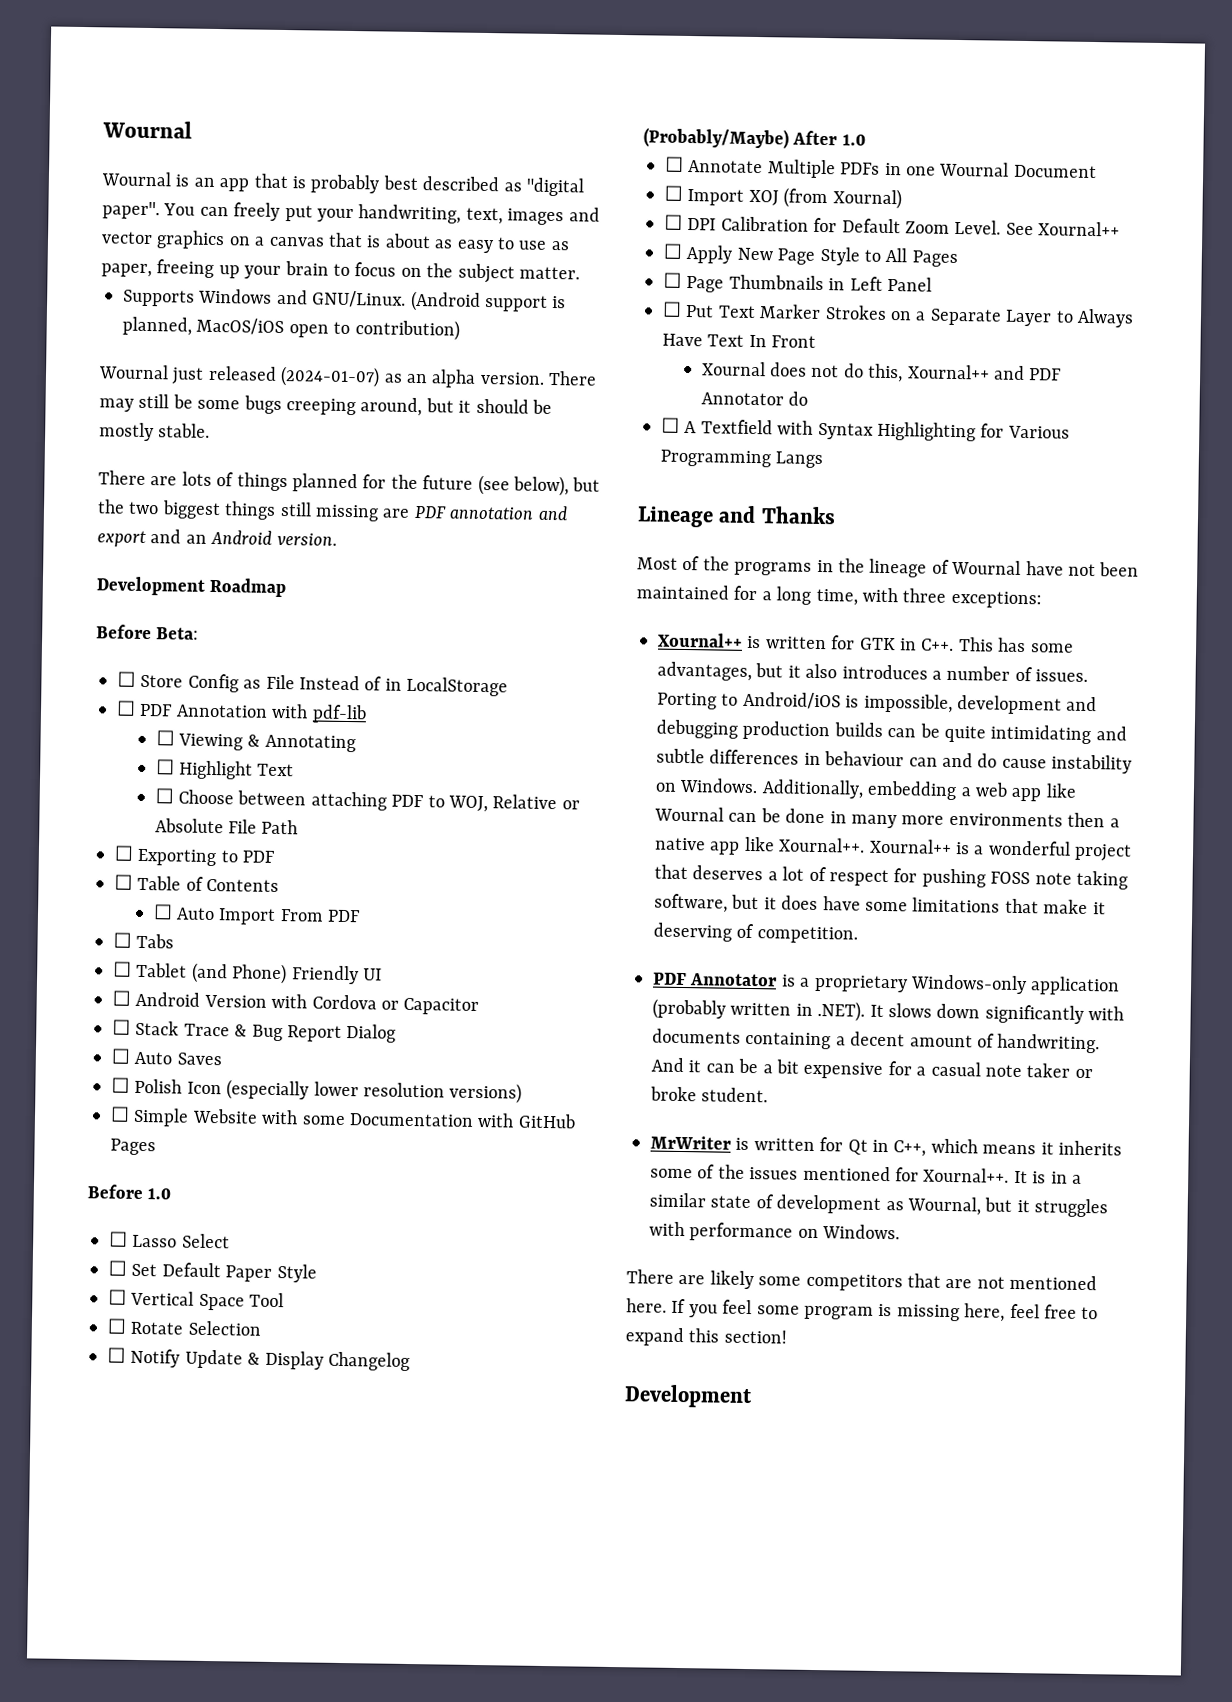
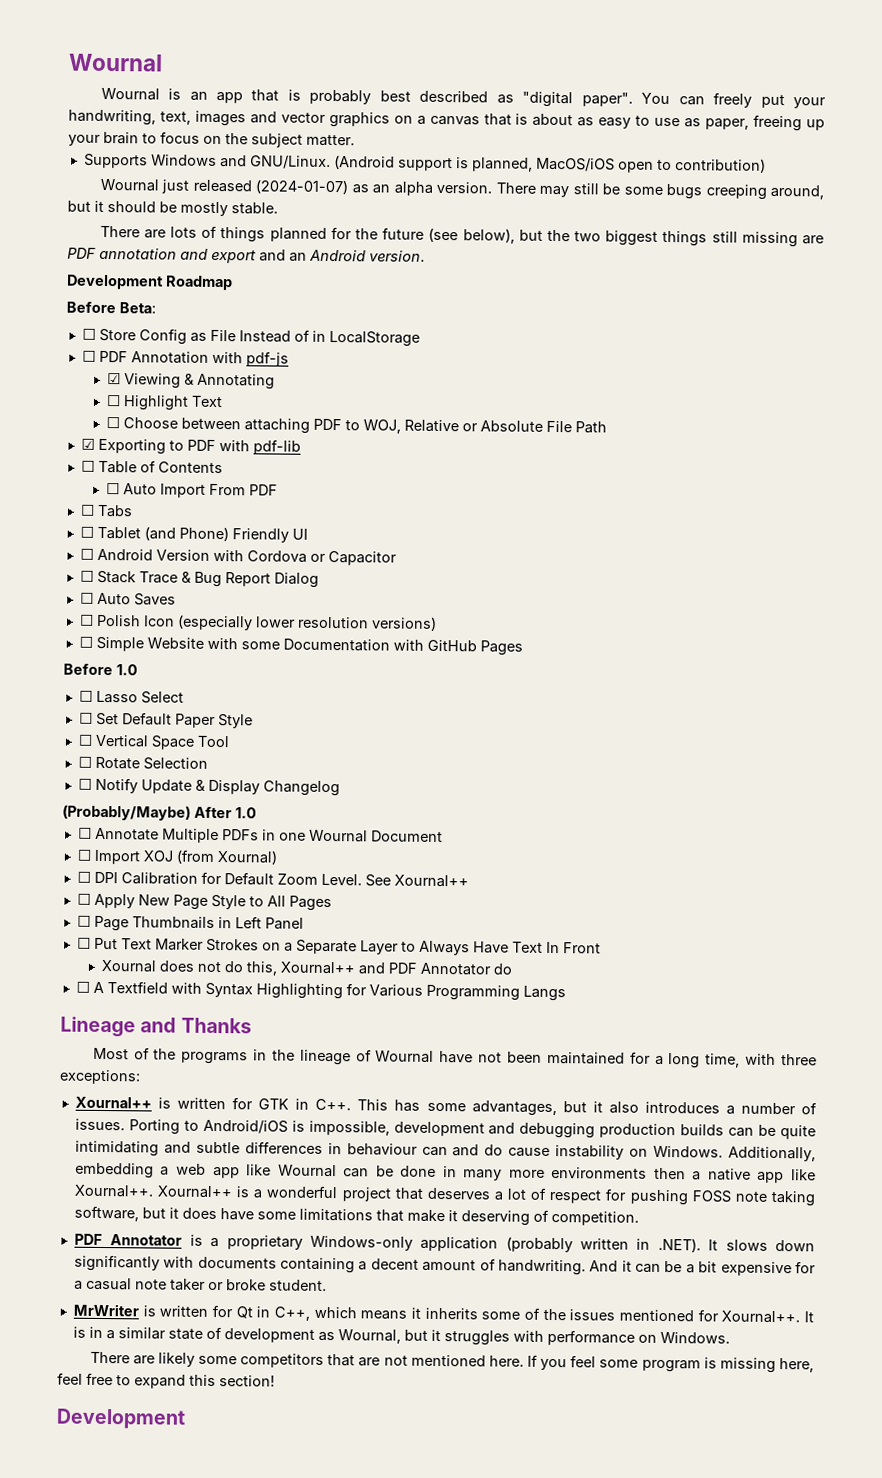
[311,704,367,724] [155,730,175,746] pdf-lib // ☐ -> [245,351,289,367] [107,373,122,385] pdf-js // ☑
[114,845,134,861] ☐ -> [80,438,95,450] ☑
(275, 856) none -> [218,439,301,455] with pdf-lib

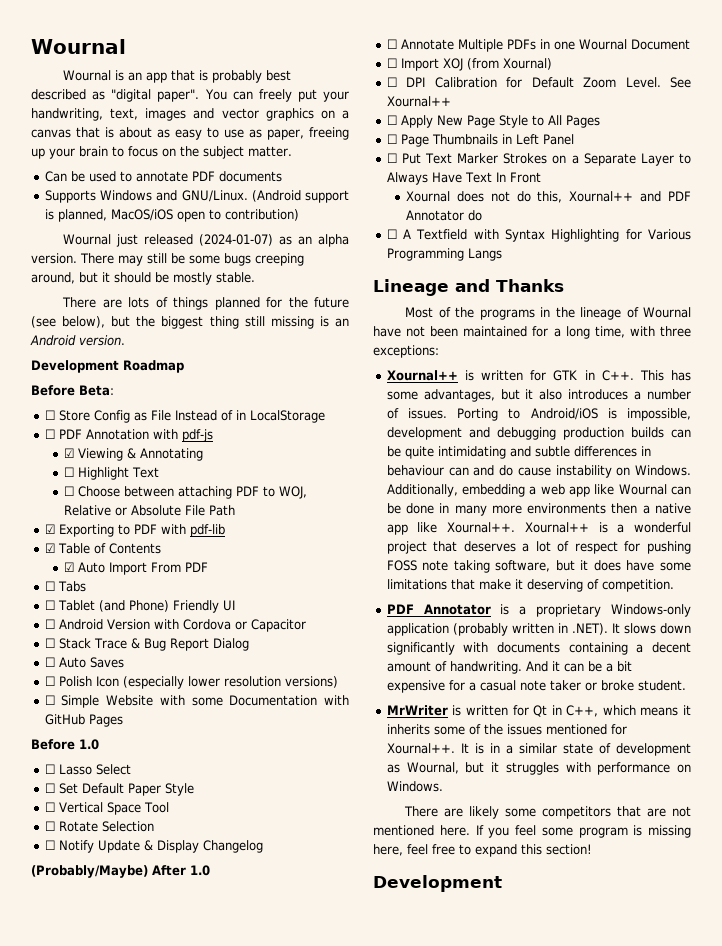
(355, 140) none -> [44,171,282,182] // Can be used to annotate PDF documents
[574,230,825,248] [67,247,286,264] two biggest things still missing are PDF annotation and export and -> [161,316,329,329] biggest thing still missing is
[80,460,95,472] ☐ -> [44,543,55,553] ☑
[106,483,121,495] ☐ -> [64,562,75,572] ☑

